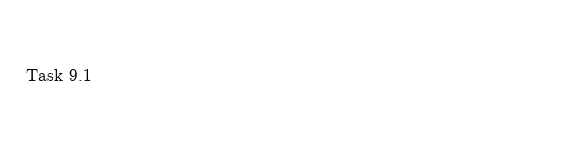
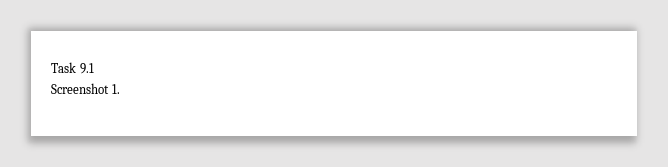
(92, 75) none -> [51,83,120,94] // Screenshot 1.

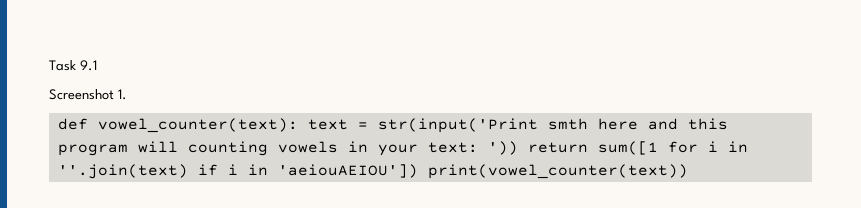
(120, 89) none -> [57,118,728,133] [57,141,748,156] [57,164,688,179] // def vowel_counter(text): text = str(input('Print smth here and this program will counting vowels in your text: ')) return sum([1 for i in ''.join(text) if i in 'aeiouAEIOU']) print(vowel_counter(text))

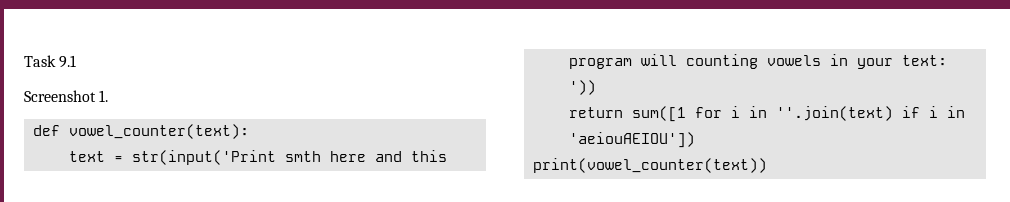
(298, 125) none -> (250, 131) //
(518, 148) none -> (597, 87) //
(418, 171) none -> (696, 140) //

